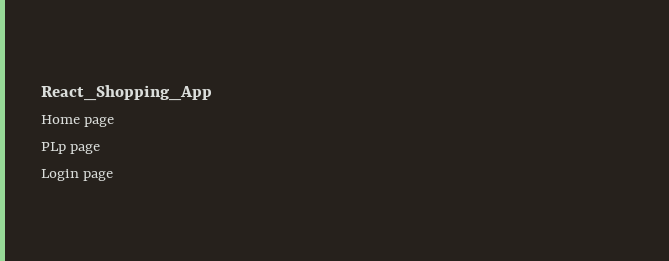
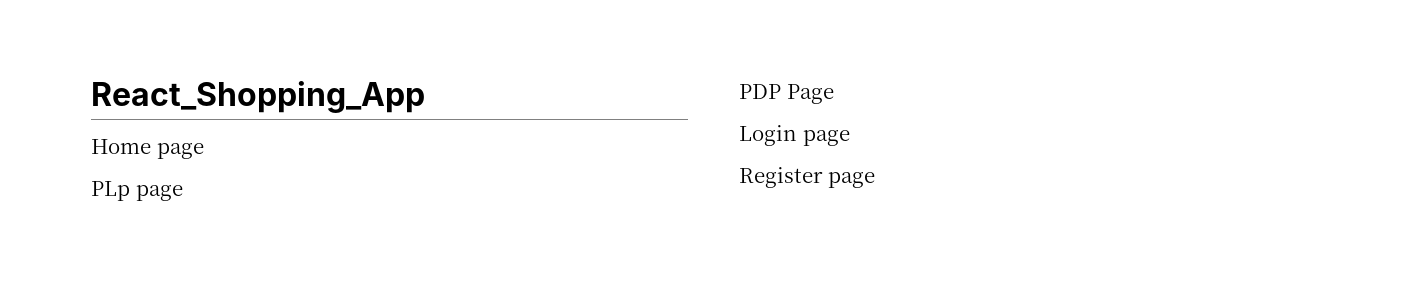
(101, 149) none -> [739,84,834,104] // PDP Page
(114, 176) none -> [739,167,875,188] // Register page

